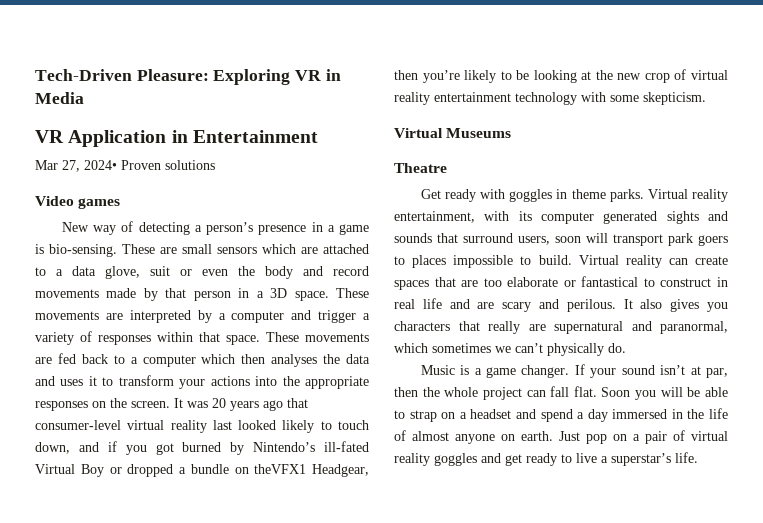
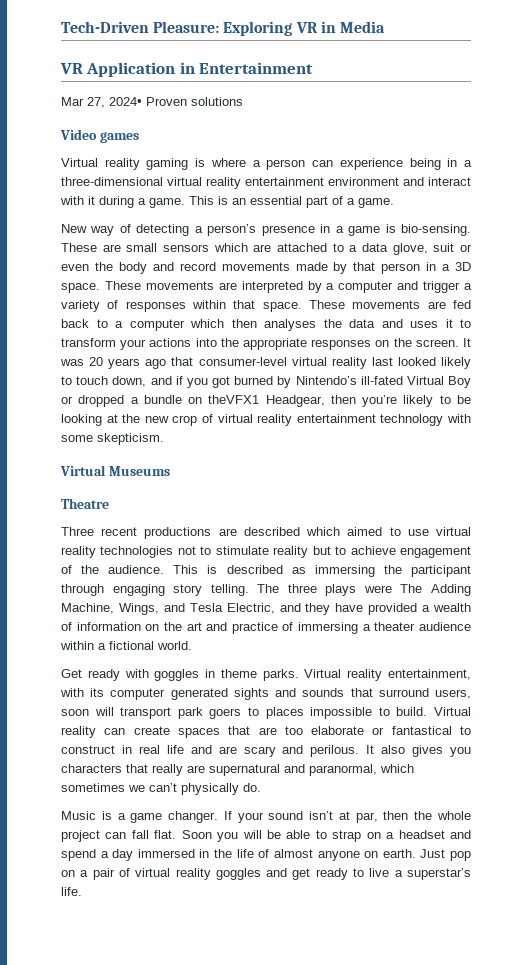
(121, 203) none -> [61,158,472,170] [61,177,471,189] [60,196,394,208] // Virtual reality gaming is where a person can experience being in a three-dimensional virtual reality entertainment environment and interact with it during a game. This is an essential part of a game.
(447, 168) none -> [61,527,472,539] [61,546,472,558] [61,565,471,577] [61,584,471,596] [61,603,471,615] [61,622,471,634] [60,641,192,650] // Three recent productions are described which aimed to use virtual reality technologies not to stimulate reality but to achieve engagement of the audience. This is described as immersing the participant through engaging story telling. The three plays were The Adding Machine, Wings, and Tesla Electric, and they have provided a wealth of information on the art and practice of immersing a theater audience within a fictional world.

